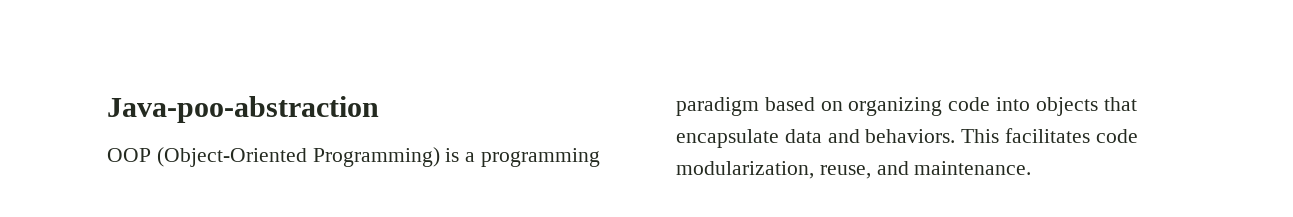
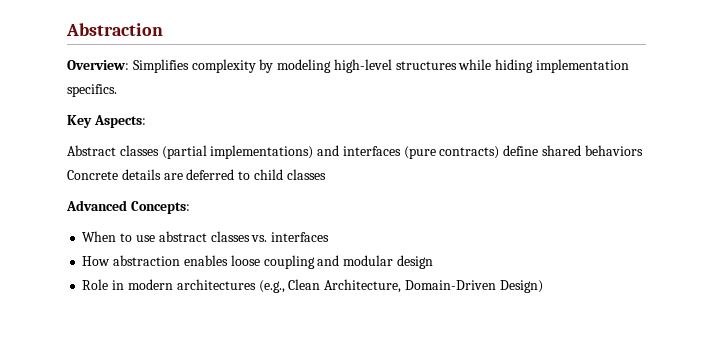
[107,96,379,123] [107,147,601,167] [676,97,1137,116] [676,128,1138,148] [676,161,1032,179] Java-poo-abstraction // OOP (Object-Oriented Programming) is a programming paradigm based on organizing code into objects that encapsulate data and behaviors. This facilitates code modularization, reuse, and maintenance. -> [66,23,163,36] [67,59,630,73] [67,84,117,97] [67,115,146,128] [67,145,643,159] [67,169,326,180] [66,200,190,214] [82,231,330,242] [82,255,433,269] [82,279,543,293] Abstraction // Overview: Simplifies complexity by modeling high-level structures while hiding implementation specifics. // Key Aspects: // Abstract classes (partial implementations) and interfaces (pure contracts) define shared behaviors Concrete details are deferred to child classes // Advanced Concepts: // When to use abstract classes vs. interfaces // How abstraction enables loose coupling and modular design // Role in modern architectures (e.g., Clean Architecture, Domain-Driven Design)

